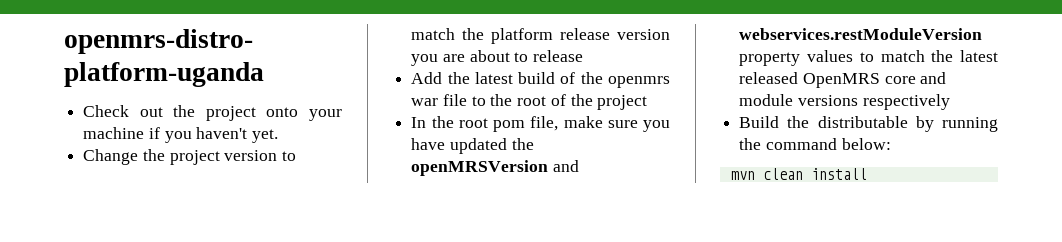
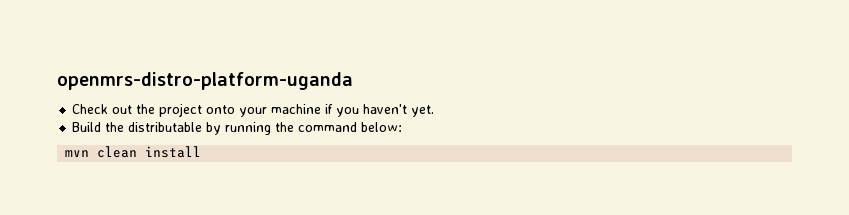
[83,149,297,165] [411,28,670,44] [411,50,584,66] [411,72,670,88] [411,94,648,110] [411,116,670,132] [411,138,534,154] [411,160,579,176] [739,28,983,40] [739,50,998,66] [739,72,947,88] [739,94,950,110] // Change the project version to match the platform release version you are about to release // Add the latest build of the openmrs war file to the root of the project // In the root pom file, make sure you have updated the openMRSVersion and webservices.restModuleVersion property values to match the latest released OpenMRS core and module versions respectively -> (435, 111) none

